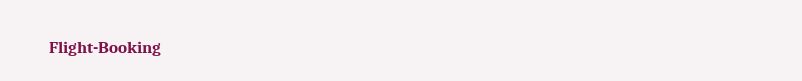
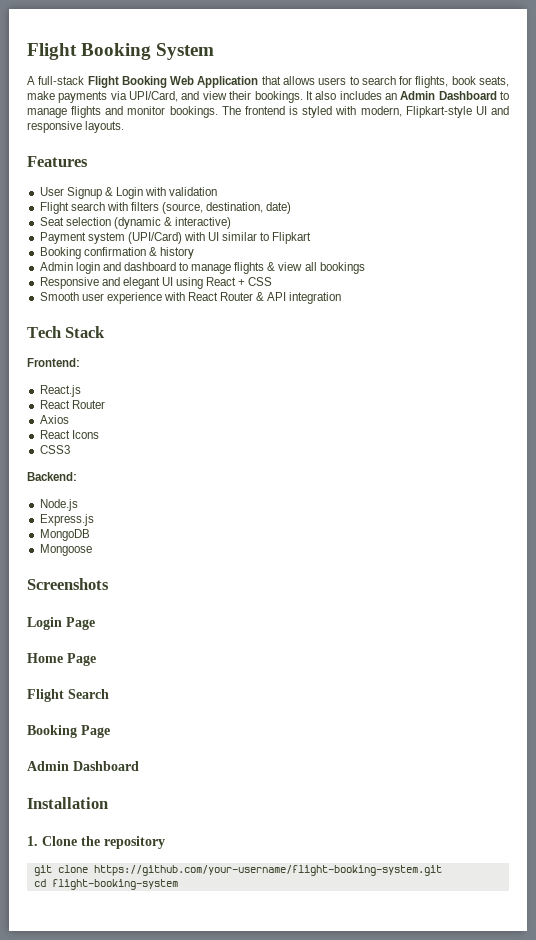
[49,41,161,56] Flight-Booking -> [27,43,215,60] [27,76,509,88] [27,91,509,103] [27,106,509,118] [27,121,125,133] [27,156,88,167] [39,187,218,199] [39,202,292,214] [39,217,232,229] [39,232,312,244] [39,247,194,259] [39,262,365,274] [39,277,273,289] [39,292,342,304] [27,326,106,338] [27,358,80,367] [39,385,81,397] [39,400,105,409] [39,415,69,424] [39,430,99,439] [39,445,70,454] [27,472,77,481] [39,499,78,511] [39,514,94,526] [39,529,90,541] [39,544,92,556] [27,578,109,590] [27,617,95,630] [27,653,96,666] [27,689,109,702] [27,725,110,738] [27,761,139,771] [27,797,108,809] [27,836,165,849] [33,865,442,876] [33,879,178,890] Flight Booking System // A full-stack Flight Booking Web Application that allows users to search for flights, book seats, make payments via UPI/Card, and view their bookings. It also includes an Admin Dashboard to manage flights and monitor bookings. The frontend is styled with modern, Flipkart-style UI and responsive layouts. // Features // User Signup & Login with validation // Flight search with filters (source, destination, date) // Seat selection (dynamic & interactive) // Payment system (UPI/Card) with UI similar to Flipkart // Booking confirmation & history // Admin login and dashboard to manage flights & view all bookings // Responsive and elegant UI using React + CSS // Smooth user experience with React Router & API integration // Tech Stack // Frontend: // React.js // React Router // Axios // React Icons // CSS3 // Backend: // Node.js // Express.js // MongoDB // Mongoose // Screenshots // Login Page // Home Page // Flight Search // Booking Page // Admin Dashboard // Installation // 1. Clone the repository // git clone https://github.com/your-username/flight-booking-system.git // cd flight-booking-system

